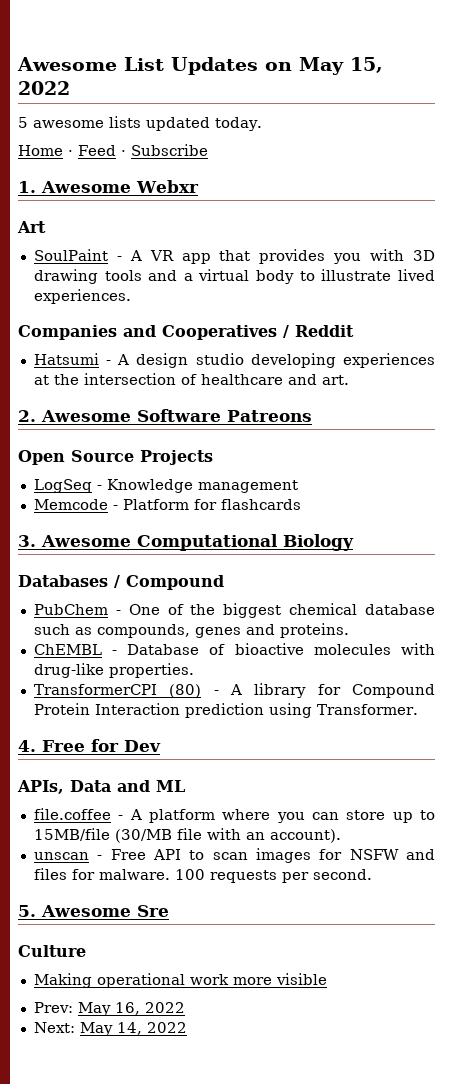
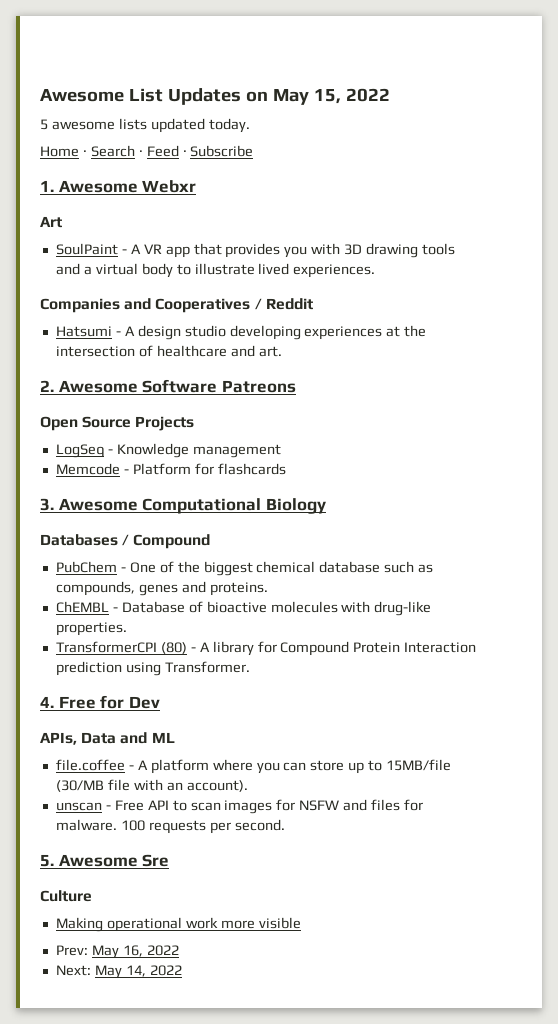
(73, 153) none -> [90,145,143,157] Search ·

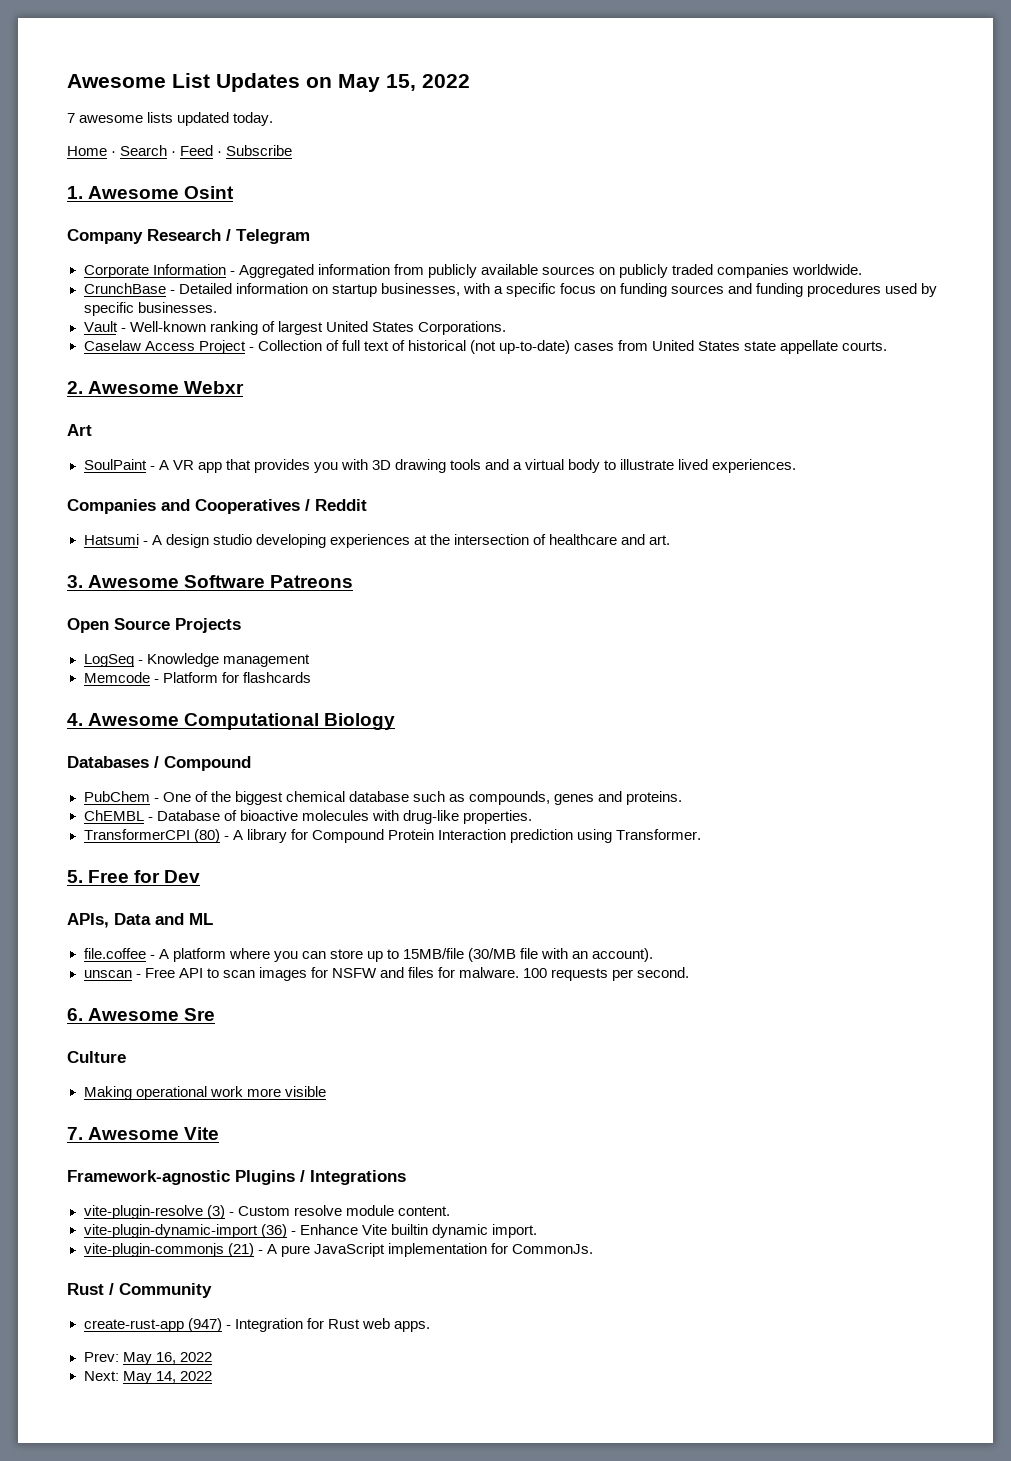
[40,119,48,130] 5 -> [67,113,75,123] 7
(138, 186) none -> [184,186,235,199] [67,229,310,244] [83,264,863,278] [83,283,938,297] [83,302,217,316] [83,321,506,335] [83,340,888,354] [67,381,180,394] Osint // Company Research / Telegram // Corporate Information - Aggregated information from publicly available sources on publicly traded companies worldwide. // CrunchBase - Detailed information on startup businesses, with a specific focus on funding sources and funding procedures used by specific businesses. // Vault - Well-known ranking of largest United States Corporations. // Caselaw Access Project - Collection of full text of historical (not up-to-date) cases from United States state appellate courts. // 2. Awesome
[40,380,54,392] 2. -> [67,575,83,588] 3.
[40,498,54,511] 3. -> [67,713,83,726] 4.
[40,696,54,708] 4. -> [67,870,83,883] 5.
[40,854,54,867] 5. -> [67,1008,83,1021] 6.
(301, 923) none -> [67,1127,220,1140] [67,1170,406,1185] [83,1205,450,1219] [83,1224,537,1238] [83,1243,593,1257] [67,1283,212,1298] [83,1318,430,1332] // 7. Awesome Vite // Framework-agnostic Plugins / Integrations // vite-plugin-resolve (3) - Custom resolve module content. // vite-plugin-dynamic-import (36) - Enhance Vite builtin dynamic import. // vite-plugin-commonjs (21) - A pure JavaScript implementation for CommonJs. // Rust / Community // create-rust-app (947) - Integration for Rust web apps.

